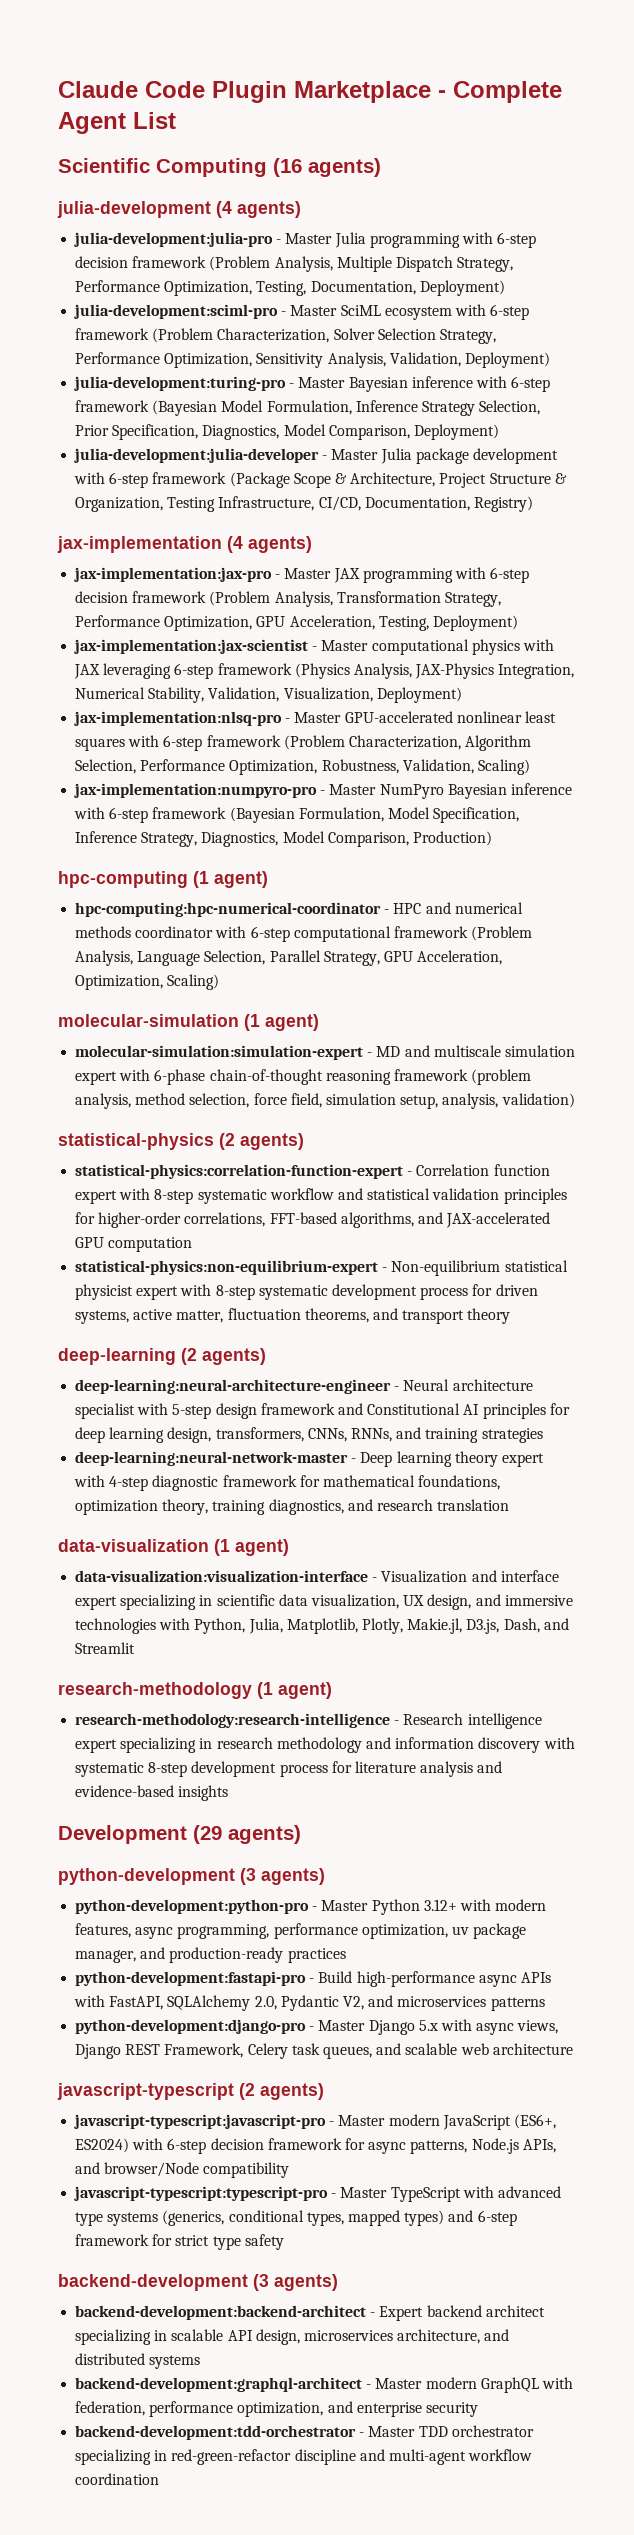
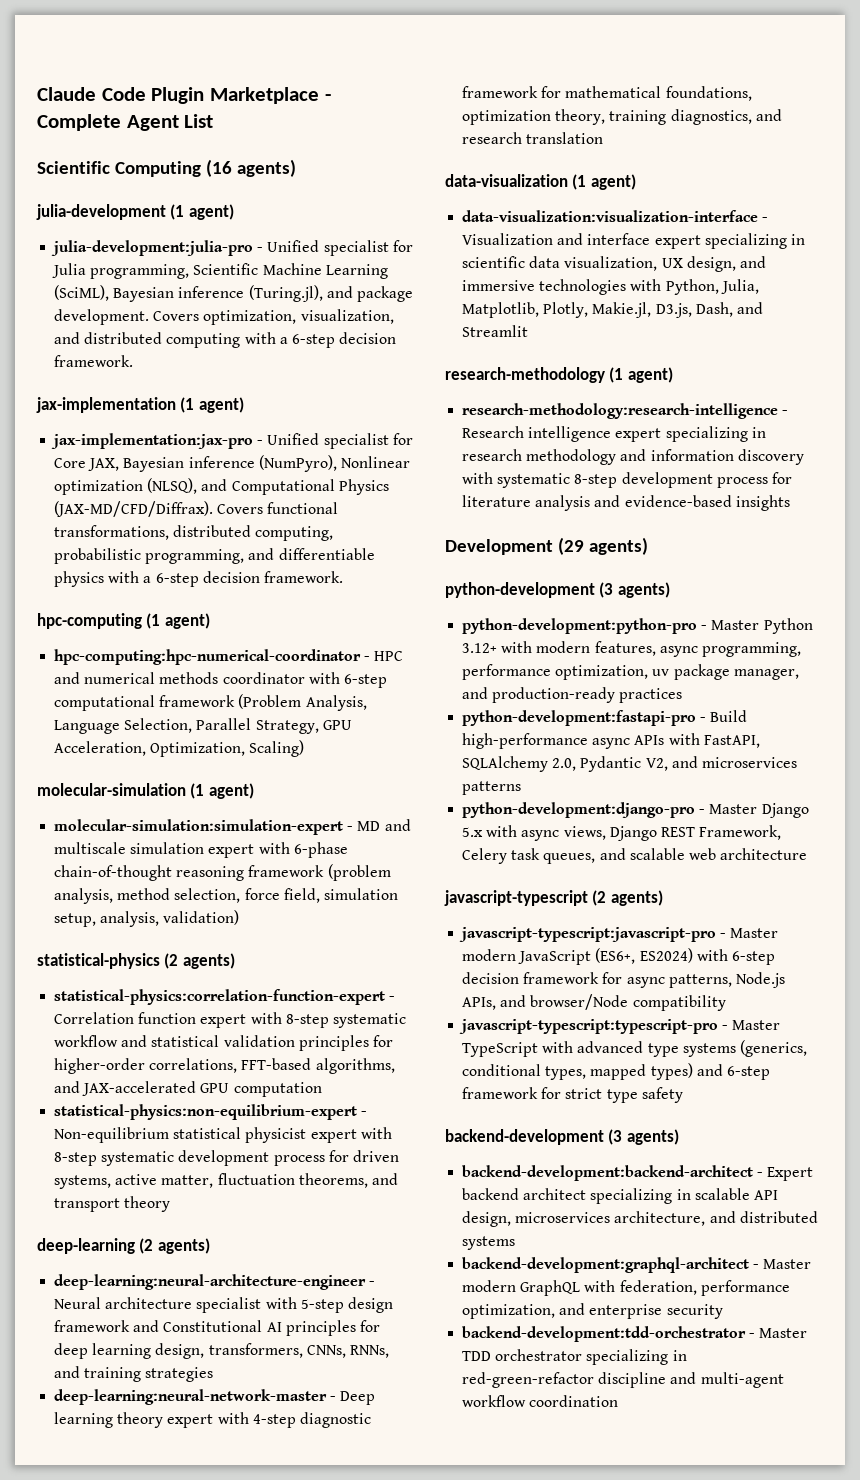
[216,201,301,218] (4 agents) -> [170,204,234,220] (1 agent)
[285,232,537,248] [75,256,514,272] [75,280,505,296] [74,304,530,320] [75,328,496,344] [75,352,550,368] [74,376,551,392] [75,400,541,416] [75,424,499,440] [74,448,558,464] [74,472,567,488] [75,496,533,512] Master Julia programming with 6-step decision framework (Problem Analysis, Multiple Dispatch Strategy, Performance Optimization, Testing, Documentation, Deployment) // julia-development:sciml-pro - Master SciML ecosystem with 6-step framework (Problem Characterization, Solver Selection Strategy, Performance Optimization, Sensitivity Analysis, Validation, Deployment) // julia-development:turing-pro - Master Bayesian inference with 6-step framework (Bayesian Model Formulation, Inference Strategy Selection, Prior Specification, Diagnostics, Model Comparison, Deployment) // julia-development:julia-developer - Master Julia package development with 6-step framework (Package Scope & Architecture, Project Structure & Organization, Testing Infrastructure, CI/CD, Documentation, Registry) -> [267,240,413,256] [52,263,388,279] [54,285,413,302] [54,309,394,325] [54,332,397,348] [54,355,134,367] Unified specialist for Julia programming, Scientific Machine Learning (SciML), Bayesian inference (Turing.jl), and package development. Covers optimization, visualization, and distributed computing with a 6-step decision framework.
[227,536,312,553] (4 agents) -> [180,397,244,413] (1 agent)
[284,567,530,583] [75,591,501,607] [75,615,518,631] [74,639,554,655] [74,663,575,679] [75,687,462,703] [74,711,556,726] [75,735,532,751] [75,759,530,775] [74,783,572,799] [74,807,520,823] [75,831,492,847] Master JAX programming with 6-step decision framework (Problem Analysis, Transformation Strategy, Performance Optimization, GPU Acceleration, Testing, Deployment) // jax-implementation:jax-scientist - Master computational physics with JAX leveraging 6-step framework (Physics Analysis, JAX-Physics Integration, Numerical Stability, Validation, Visualization, Deployment) // jax-implementation:nlsq-pro - Master GPU-accelerated nonlinear least squares with 6-step framework (Problem Characterization, Algorithm Selection, Performance Optimization, Robustness, Validation, Scaling) // jax-implementation:numpyro-pro - Master NumPyro Bayesian inference with 6-step framework (Bayesian Formulation, Model Specification, Inference Strategy, Diagnostics, Model Comparison, Production) -> [267,433,413,449] [54,455,410,472] [54,478,389,495] [54,501,339,517] [54,525,334,541] [54,548,375,564] [54,571,343,587] Unified specialist for Core JAX, Bayesian inference (NumPyro), Nonlinear optimization (NLSQ), and Computational Physics (JAX-MD/CFD/Diffrax). Covers functional transformations, distributed computing, probabilistic programming, and differentiable physics with a 6-step decision framework.

